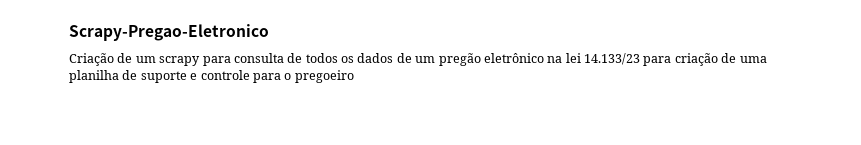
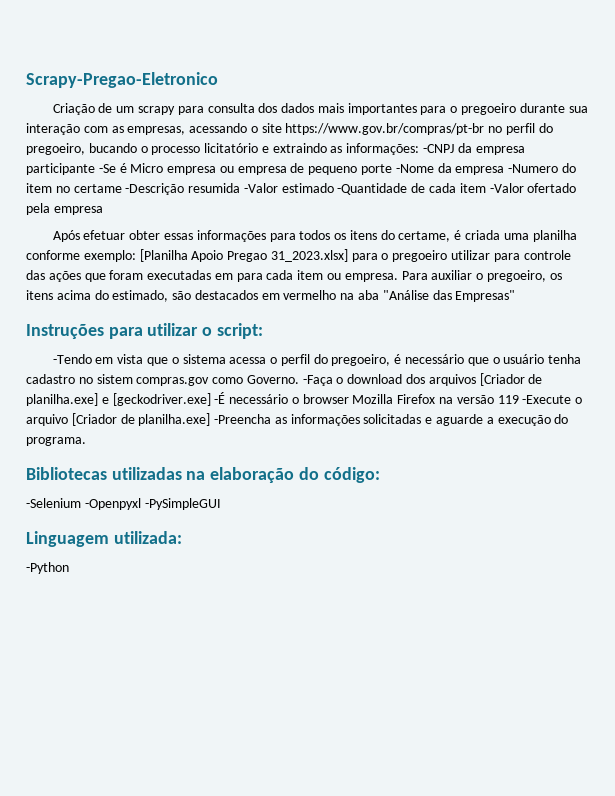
[287,53,767,66] [69,70,354,83] de todos os dados de um pregão eletrônico na lei 14.133/23 para criação de uma planilha de suporte e controle para o pregoeiro -> [258,103,588,115] [26,123,553,135] [26,143,525,155] [26,163,576,175] [26,183,577,195] [26,203,103,215] [52,230,577,242] [26,249,571,262] [26,270,562,282] [26,290,516,302] [26,323,263,339] [52,354,582,366] [26,373,543,386] [26,392,583,406] [26,413,569,426] [26,437,86,446] [26,467,380,483] [26,498,221,510] [26,531,182,547] [26,562,69,574] dos dados mais importantes para o pregoeiro durante sua interação com as empresas, acessando o site https://www.gov.br/compras/pt-br no perfil do pregoeiro, bucando o processo licitatório e extraindo as informações: -CNPJ da empresa participante -Se é Micro empresa ou empresa de pequeno porte -Nome da empresa -Numero do item no certame -Descrição resumida -Valor estimado -Quantidade de cada item -Valor ofertado pela empresa // Após efetuar obter essas informações para todos os itens do certame, é criada uma planilha conforme exemplo: [Planilha Apoio Pregao 31_2023.xlsx] para o pregoeiro utilizar para controle das ações que foram executadas em para cada item ou empresa. Para auxiliar o pregoeiro, os itens acima do estimado, são destacados em vermelho na aba "Análise das Empresas" // Instruções para utilizar o script: // -Tendo em vista que o sistema acessa o perfil do pregoeiro, é necessário que o usuário tenha cadastro no sistem compras.gov como Governo. -Faça o download dos arquivos [Criador de planilha.exe] e [geckodriver.exe] -É necessário o browser Mozilla Firefox na versão 119 -Execute o arquivo [Criador de planilha.exe] -Preencha as informações solicitadas e aguarde a execução do programa. // Bibliotecas utilizadas na elaboração do código: // -Selenium -Openpyxl -PySimpleGUI // Linguagem utilizada: // -Python

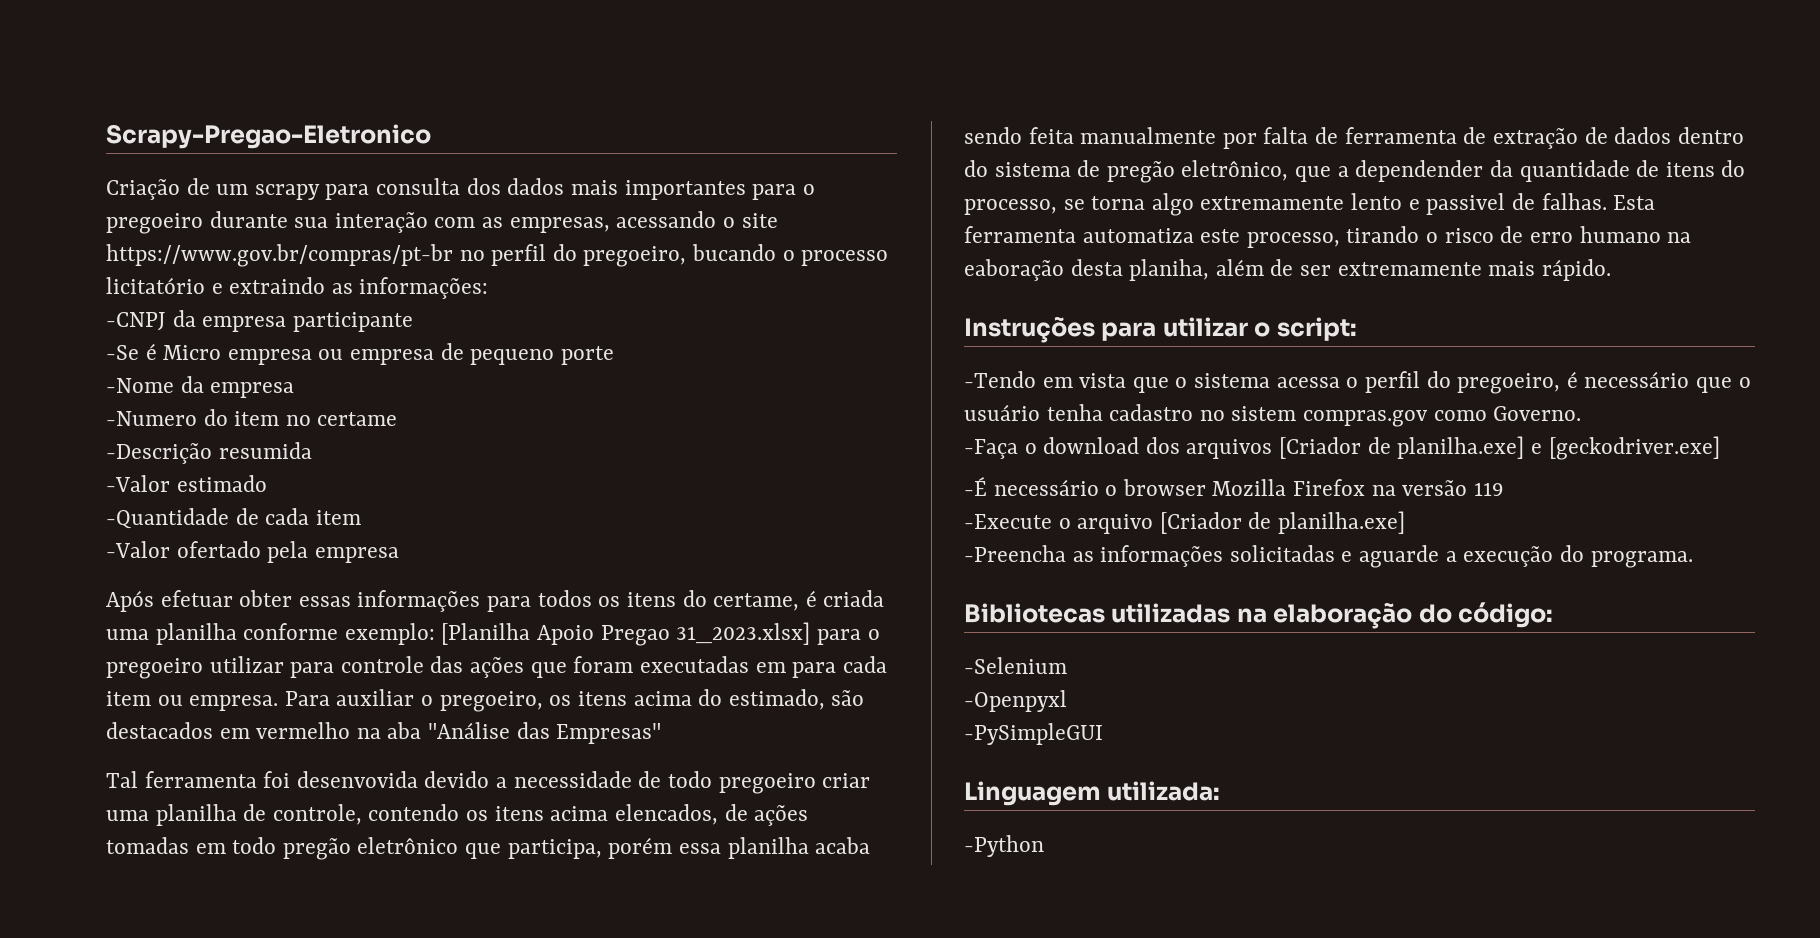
(420, 149) none -> (489, 288) //
(95, 169) none -> (413, 322) //
(393, 169) none -> (614, 355) //
(505, 170) none -> (295, 390) //
(122, 188) none -> (398, 419) //
(241, 188) none -> (312, 450) //
(334, 188) none -> (267, 483) //
(486, 188) none -> (361, 517) //
(516, 296) none -> [106,771,871,794] [106,804,809,826] [106,837,871,860] [964,127,1744,149] [964,160,1746,183] [964,193,1656,216] [964,226,1692,248] [964,259,1611,281] // Tal ferramenta foi desenvovida devido a necessidade de todo pregoeiro criar uma planilha de controle, contendo os itens acima elencados, de ações tomadas em todo pregão eletrônico que participa, porém essa planilha acaba sendo feita manualmente por falta de ferramenta de extração de dados dentro do sistema de pregão eletrônico, que a dependender da quantidade de itens do processo, se torna algo extremamente lento e passivel de falhas. Esta ferramenta automatiza este processo, tirando o risco de erro humano na eaboração desta planiha, além de ser extremamente mais rápido.
(299, 379) none -> (1582, 413) //
(211, 399) none -> (1720, 448) //
(519, 399) none -> (1504, 489) //
(211, 419) none -> (1406, 522) //
(81, 503) none -> (1067, 665) //
(141, 504) none -> (1067, 701) //

